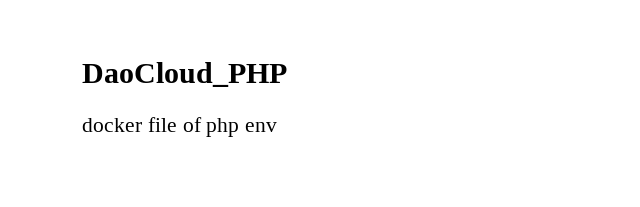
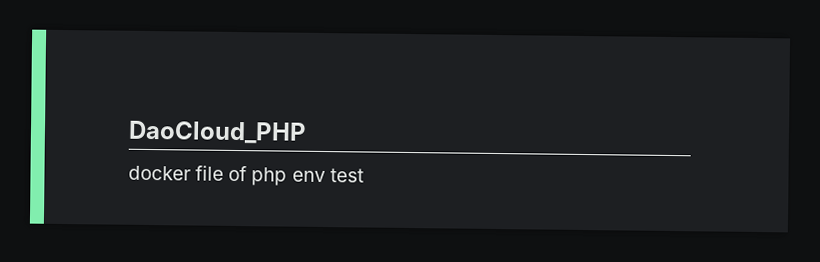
(278, 127) none -> [329,168,364,183] test

